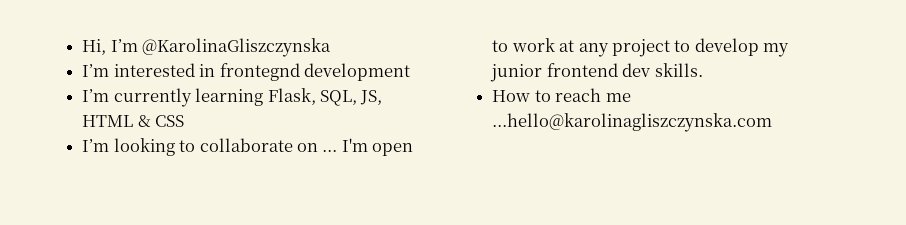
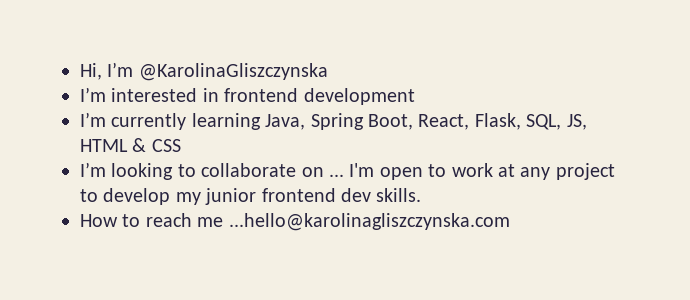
[219,63,300,81] frontegnd -> [224,88,299,102] frontend
(264, 97) none -> [265,113,470,130] Java, Spring Boot, React,

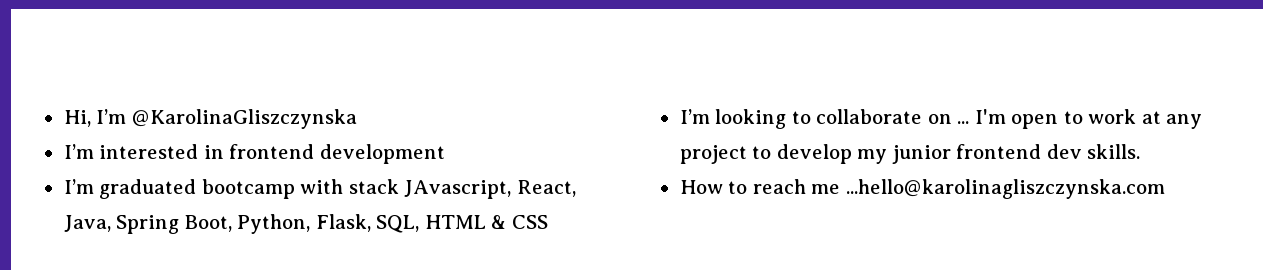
[111,113,261,130] currently learning -> [99,179,576,199] graduated bootcamp with stack JAvascript, React,
[418,114,470,130] React, -> [237,214,311,234] Python,
[566,114,587,130] JS, -> (420, 224) none

